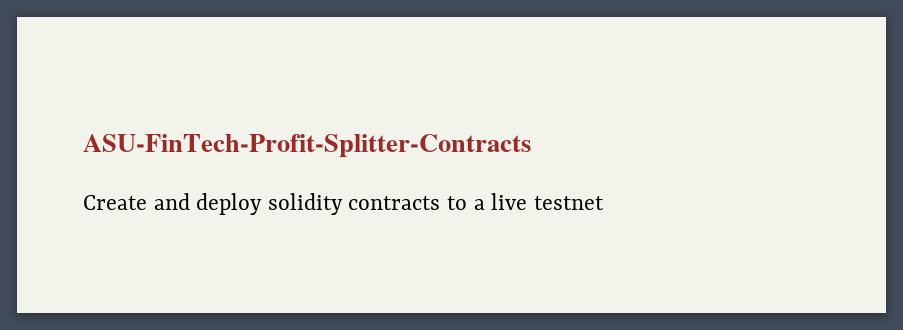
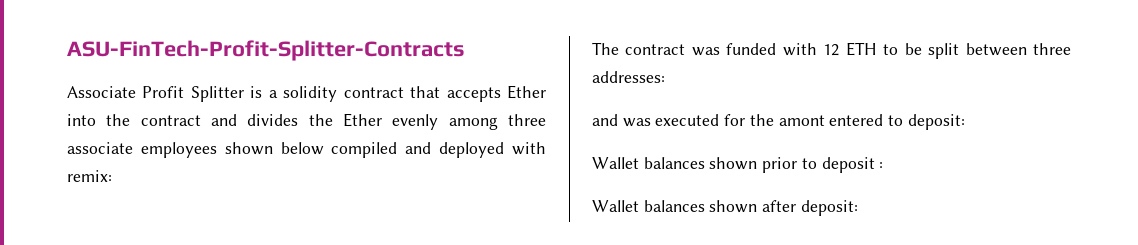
[83,193,604,215] Create and deploy solidity contracts to a live testnet -> [67,85,547,102] [67,113,546,130] [67,142,546,158] [67,170,112,182] [592,42,1071,59] [592,71,665,83] [592,114,965,130] [592,157,884,173] [592,200,858,216] Associate Profit Splitter is a solidity contract that accepts Ether into the contract and divides the Ether evenly among three associate employees shown below compiled and deployed with remix: // The contract was funded with 12 ETH to be split between three addresses: // and was executed for the amont entered to deposit: // Wallet balances shown prior to deposit : // Wallet balances shown after deposit:

